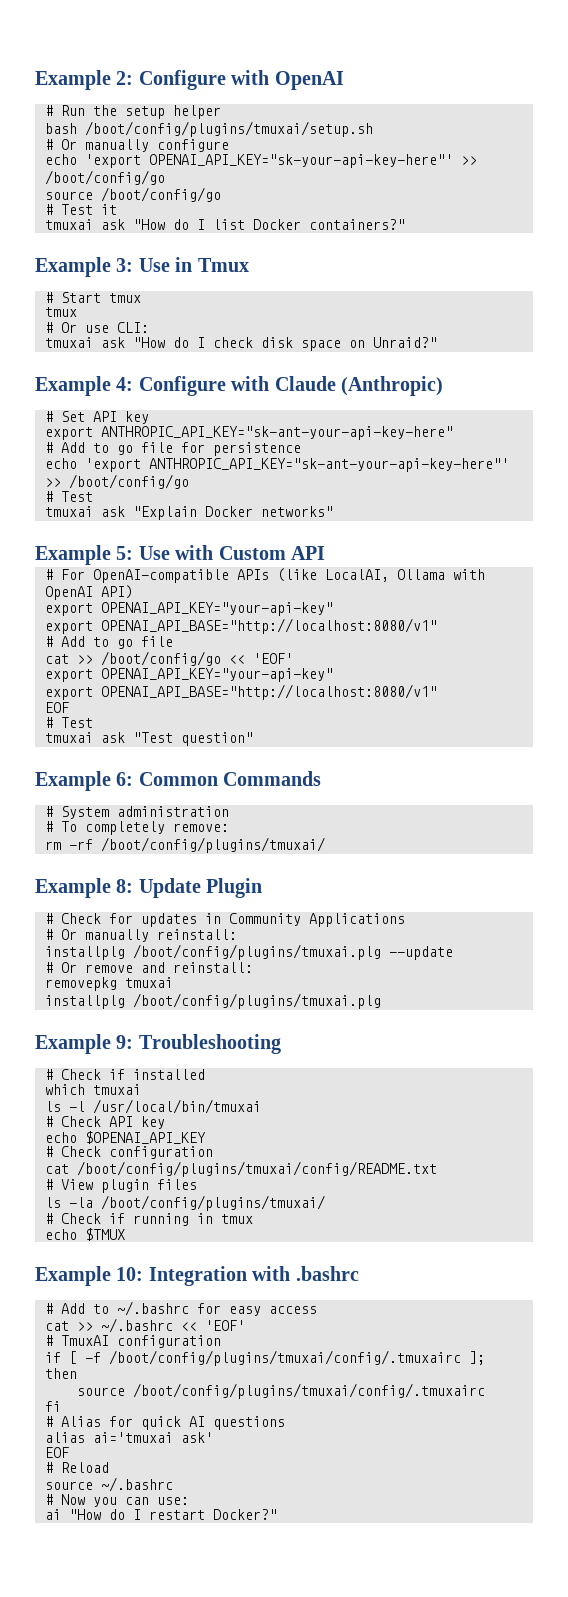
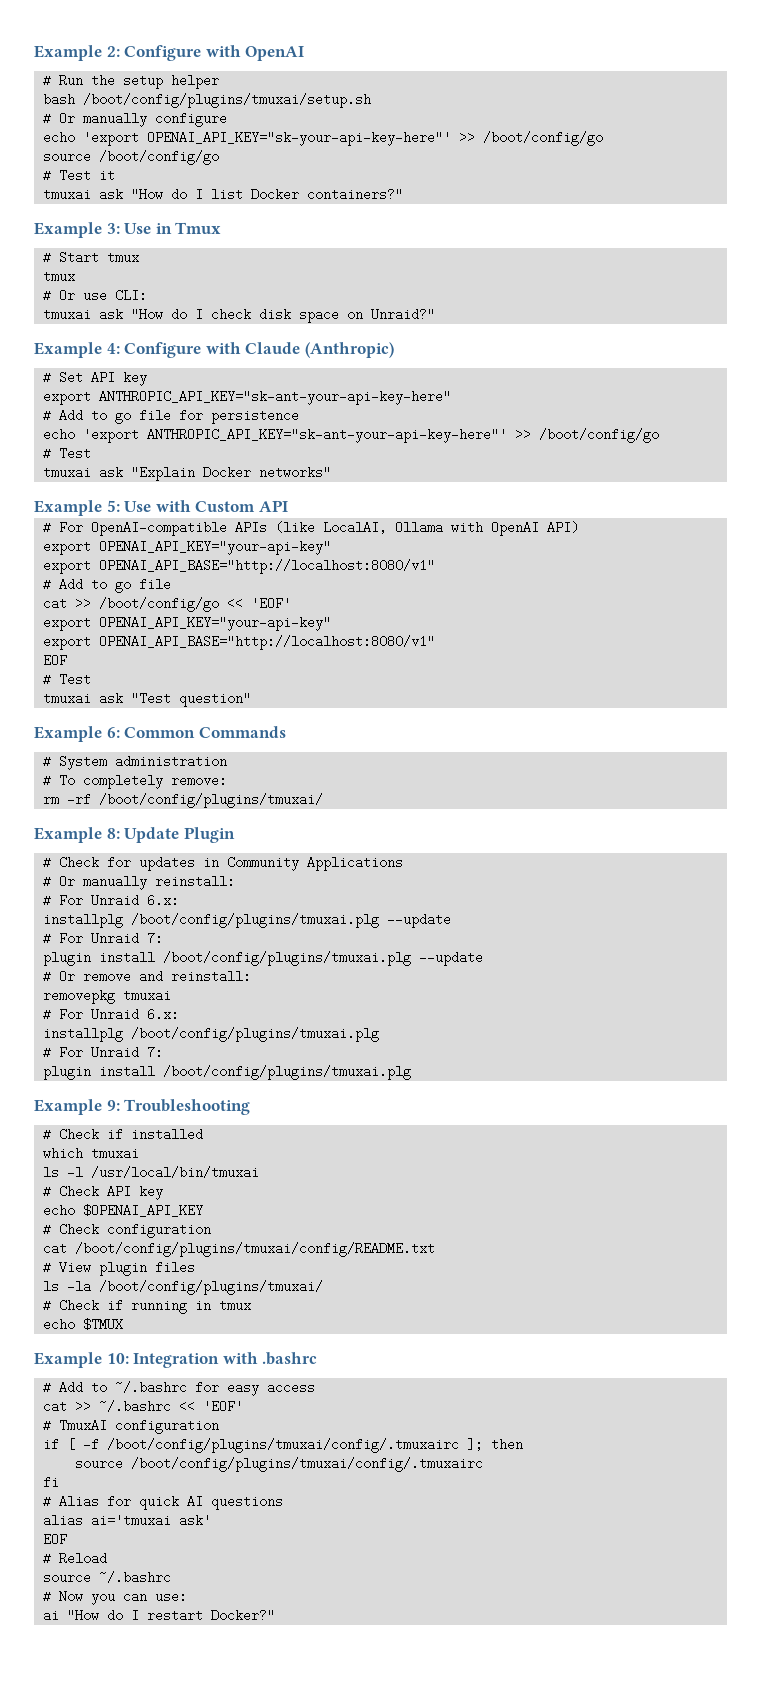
(237, 934) none -> [42,894,179,907] // # For Unraid 6.x:
(453, 953) none -> [42,932,163,945] [42,951,483,966] // # For Unraid 7: // plugin install /boot/config/plugins/tmuxai.plg --update
[44,995,125,1009] installplg -> [42,1008,179,1021] [42,1027,379,1042] [42,1046,163,1059] [42,1065,155,1080] # For Unraid 6.x: // installplg /boot/config/plugins/tmuxai.plg // # For Unraid 7: // plugin install

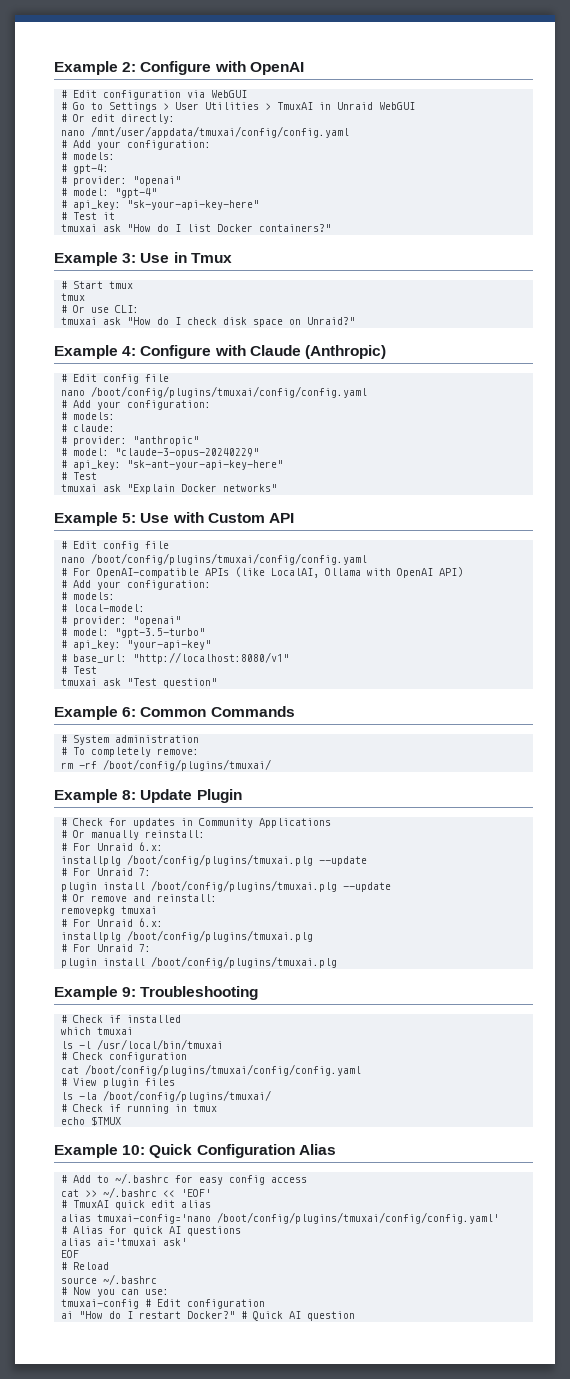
[58,74,219,89] [42,93,371,108] [42,112,227,127] [42,131,603,146] [42,150,219,165] Run the setup helper // bash /boot/config/plugins/tmuxai/setup.sh // # Or manually configure // echo 'export OPENAI_API_KEY="sk-your-api-key-here"' >> /boot/config/go // source /boot/config/go -> [72,90,247,100] [60,102,415,112] [60,114,175,124] [60,126,349,138] [60,140,211,150] [60,152,115,160] [60,164,109,174] [60,176,181,186] [60,188,157,198] [60,200,259,210] Edit configuration via WebGUI // # Go to Settings > User Utilities > TmuxAI in Unraid WebGUI // # Or edit directly: // nano /mnt/user/appdata/tmuxai/config/config.yaml // # Add your configuration: // # models: // # gpt-4: // # provider: "openai" // # model: "gpt-4" // # api_key: "sk-your-api-key-here"
[58,371,147,386] [42,390,451,405] [42,409,299,424] [42,428,659,443] Set API key // export ANTHROPIC_API_KEY="sk-ant-your-api-key-here" // # Add to go file for persistence // echo 'export ANTHROPIC_API_KEY="sk-ant-your-api-key-here"' >> /boot/config/go -> [72,374,169,384] [60,386,367,398] [60,400,211,410] [60,412,115,420] [60,424,115,432] [60,436,199,446] [60,448,259,458] [60,460,283,470] Edit config file // nano /boot/config/plugins/tmuxai/config/config.yaml // # Add your configuration: // # models: // # claude: // # provider: "anthropic" // # model: "claude-3-opus-20240229" // # api_key: "sk-ant-your-api-key-here"
(288, 506) none -> [60,541,169,551] [60,553,367,565] // # Edit config file // nano /boot/config/plugins/tmuxai/config/config.yaml
[42,540,331,555] [42,559,435,574] [42,578,171,593] [42,597,291,612] [42,616,331,631] [42,635,435,650] [42,654,67,667] export OPENAI_API_KEY="your-api-key" // export OPENAI_API_BASE="http://localhost:8080/v1" // # Add to go file // cat >> /boot/config/go << 'EOF' // export OPENAI_API_KEY="your-api-key" // export OPENAI_API_BASE="http://localhost:8080/v1" // EOF -> [60,580,211,590] [60,592,115,600] [60,604,145,612] [60,616,181,626] [60,628,205,638] [60,640,211,650] [60,652,289,664] # Add your configuration: // # models: // # local-model: // # provider: "openai" // # model: "gpt-3.5-turbo" // # api_key: "your-api-key" // # base_url: "http://localhost:8080/v1"
[42,1185,163,1200] [42,1204,203,1217] // # Check API key // echo $OPENAI_API_KEY -> (223, 1044) none
[74,1242,435,1257] /boot/config/plugins/tmuxai/config/README.txt -> [84,1064,361,1076] /boot/config/plugins/tmuxai/config/config.yaml
[133,1352,318,1368] Integration with .bashrc -> [149,1144,336,1158] Quick Configuration Alias
(259, 1388) none -> [228,1175,265,1185] config
[114,1419,219,1434] [42,1438,523,1453] [74,1457,483,1472] [42,1476,59,1489] configuration // if [ -f /boot/config/plugins/tmuxai/config/.tmuxairc ]; then // source /boot/config/plugins/tmuxai/config/.tmuxairc // fi -> [114,1200,211,1210] [60,1212,499,1224] quick edit alias // alias tmuxai-config='nano /boot/config/plugins/tmuxai/config/config.yaml'
(187, 1596) none -> [60,1299,265,1309] // tmuxai-config # Edit configuration
(275, 1615) none -> [240,1311,355,1321] # Quick AI question

